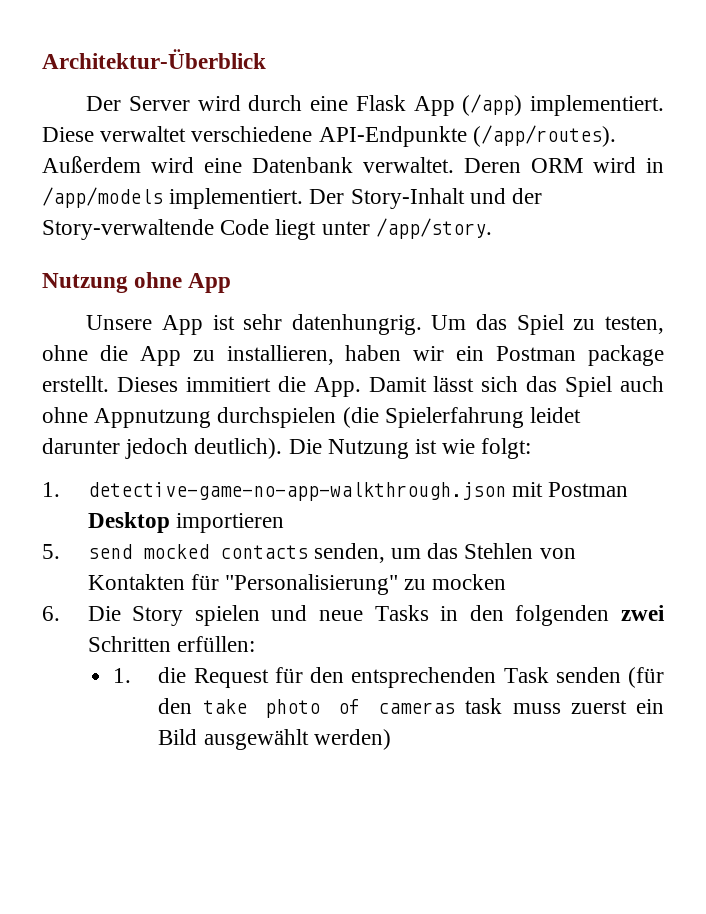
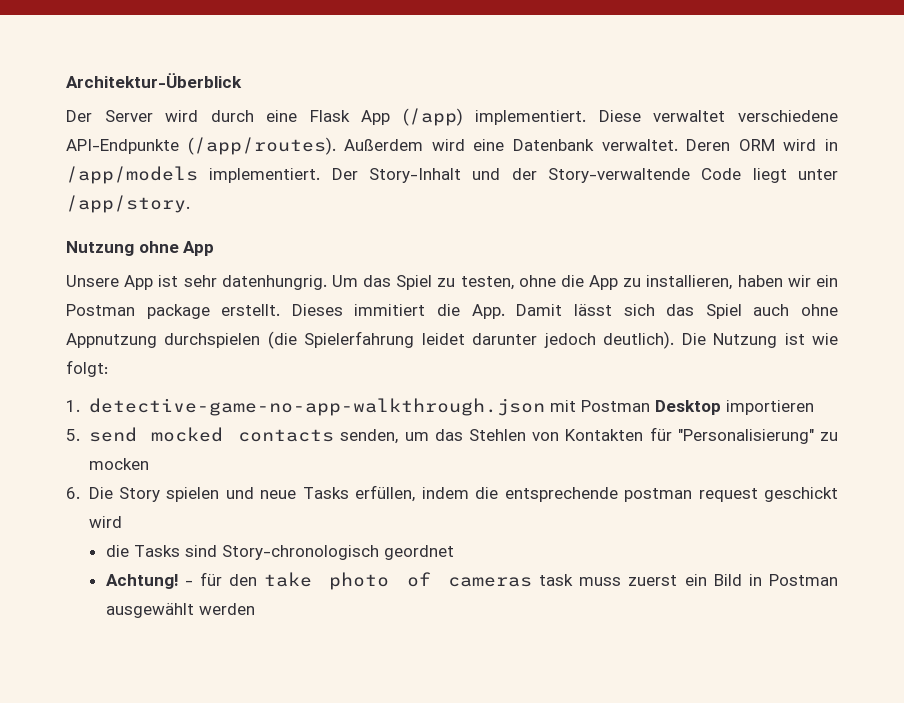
[440,605,665,626] [87,636,255,652] [112,667,665,688] in den folgenden zwei Schritten erfüllen: // 1. die Request für den entsprechenden Task senden (für -> [355,485,839,502] [88,516,122,528] [105,545,454,560] [105,572,222,589] erfüllen, indem die entsprechende postman request geschickt wird // die Tasks sind Story-chronologisch geordnet // Achtung! - für
[203,729,391,750] ausgewählt werden) -> [748,574,839,586] [105,603,255,618] in Postman ausgewählt werden

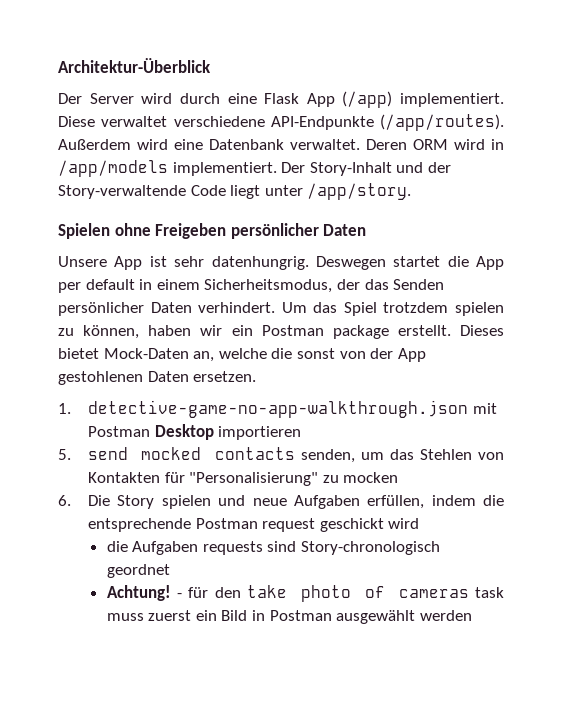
[66,241,215,256] Nutzung ohne App -> [58,223,367,239] Spielen ohne Freigeben persönlicher Daten
[331,275,733,290] Um das Spiel zu testen, ohne die App zu installieren, -> [315,256,504,270] [58,279,445,293] [58,302,504,316] [58,325,140,339] Deswegen startet die App per default in einem Sicherheitsmodus, der das Senden persönlicher Daten verhindert. Um das Spiel trotzdem spielen zu können,
[354,304,839,319] [66,331,839,349] [66,360,108,377] immitiert die App. Damit lässt sich das Spiel auch ohne Appnutzung durchspielen (die Spielerfahrung leidet darunter jedoch deutlich). Die Nutzung ist wie folgt: -> [58,348,426,362] [58,371,257,385] bietet Mock-Daten an, welche die sonst von der App gestohlenen Daten ersetzen.
[302,487,349,499] Tasks -> [293,495,360,509] Aufgaben
[624,488,693,502] postman -> [195,518,258,529] Postman
[133,545,180,557] Tasks -> [132,541,263,555] Aufgaben requests

